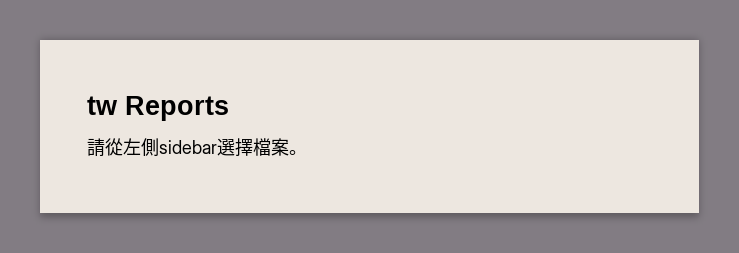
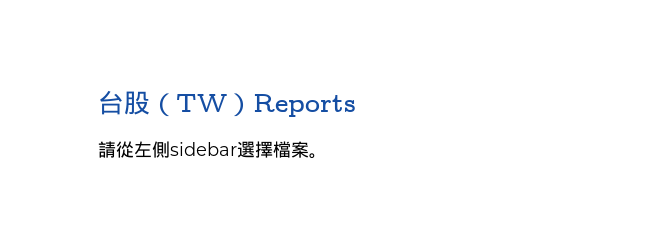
[87,96,118,115] tw -> [98,90,253,117] 台股（TW）

